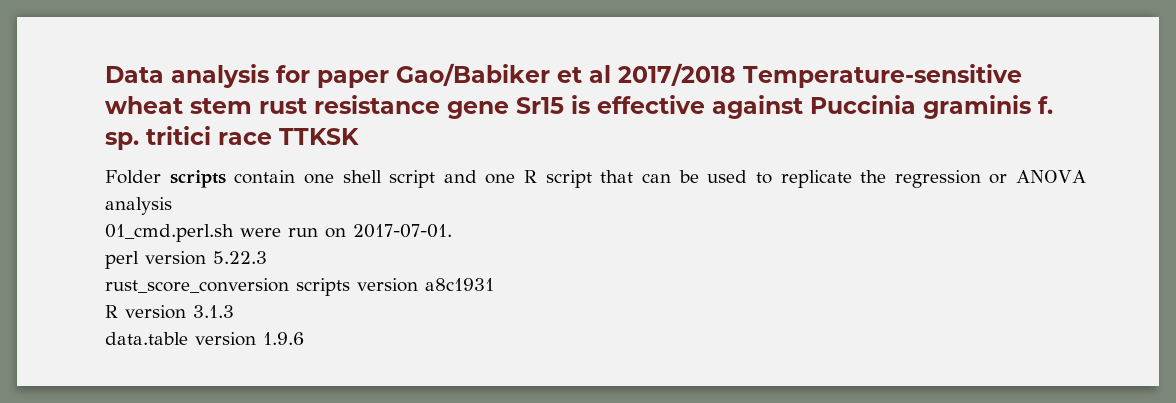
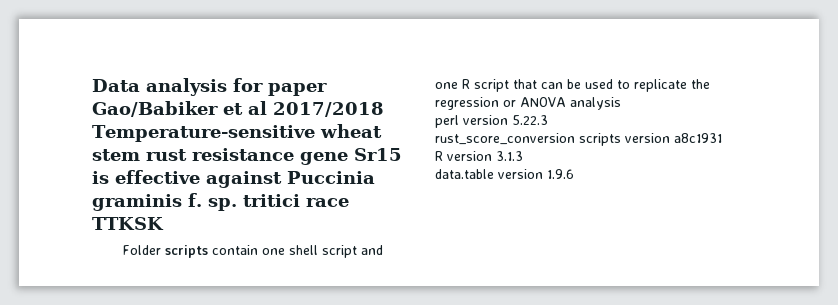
[105,224,452,242] // 01_cmd.perl.sh were run on 2017-07-01. -> (621, 103) none

